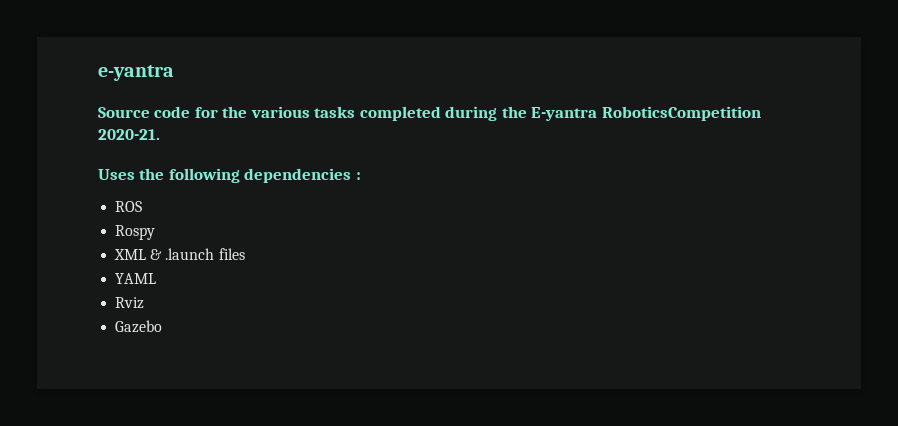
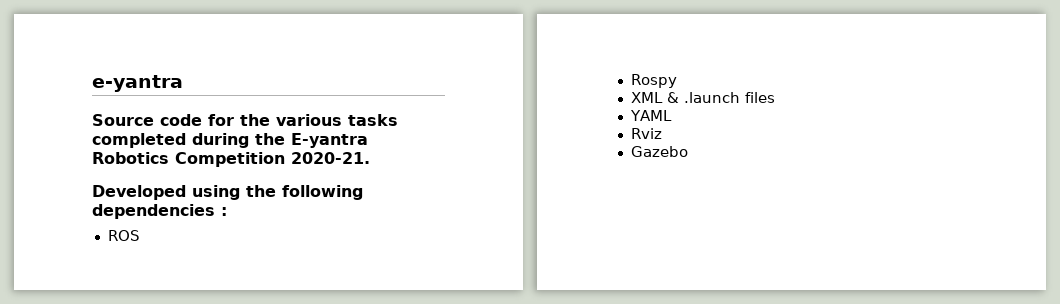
[601,106,761,121] RoboticsCompetition -> [92,152,285,167] Robotics Competition
[98,169,135,180] Uses -> [92,185,240,200] Developed using

